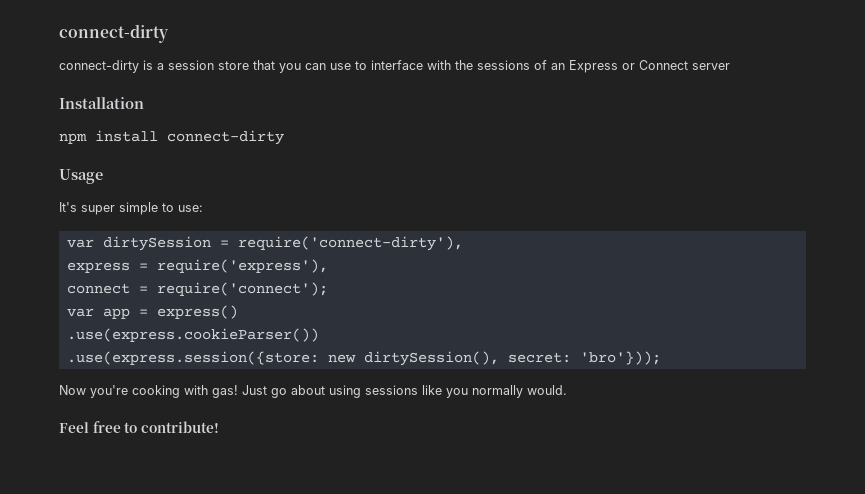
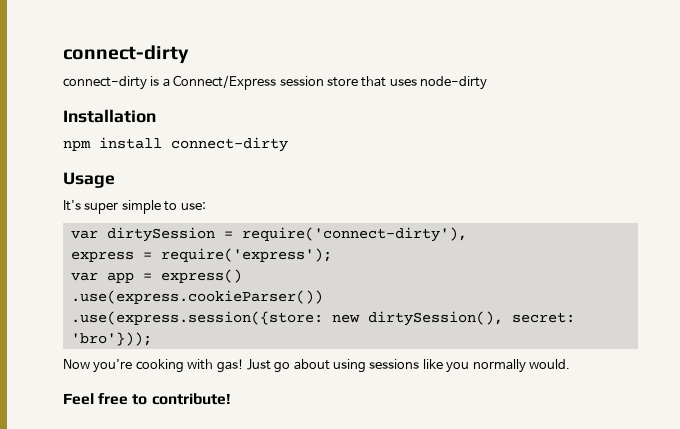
(164, 66) none -> [173,75,277,90] Connect/Express
[279,60,730,73] you can use to interface with the sessions of an Express or Connect server -> [389,76,487,90] uses node-dirty
[156,259,328,273] [66,282,328,296] require('express'), // connect = require('connect'); -> [160,248,332,262] require('express');

